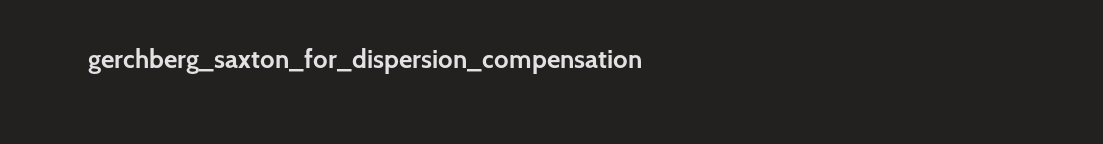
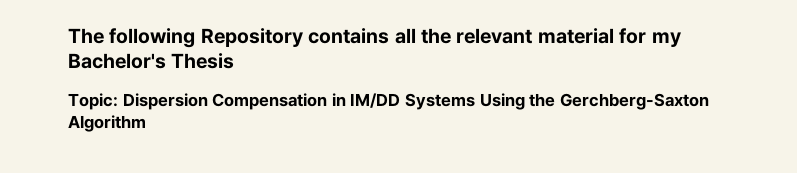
[88,48,642,74] gerchberg_saxton_for_dispersion_compensation -> [68,28,681,48] [68,53,235,69] [68,93,709,110] [68,115,146,132] The following Repository contains all the relevant material for my Bachelor's Thesis // Topic: Dispersion Compensation in IM/DD Systems Using the Gerchberg-Saxton Algorithm

